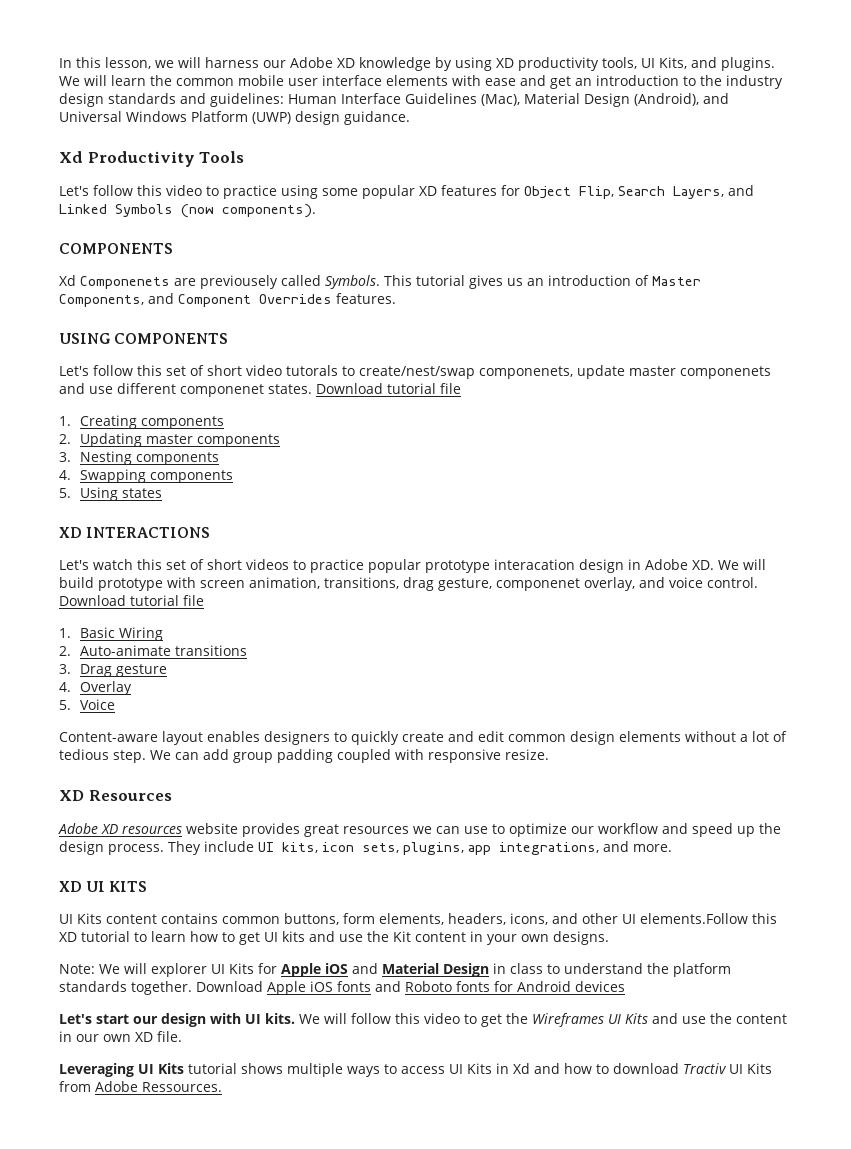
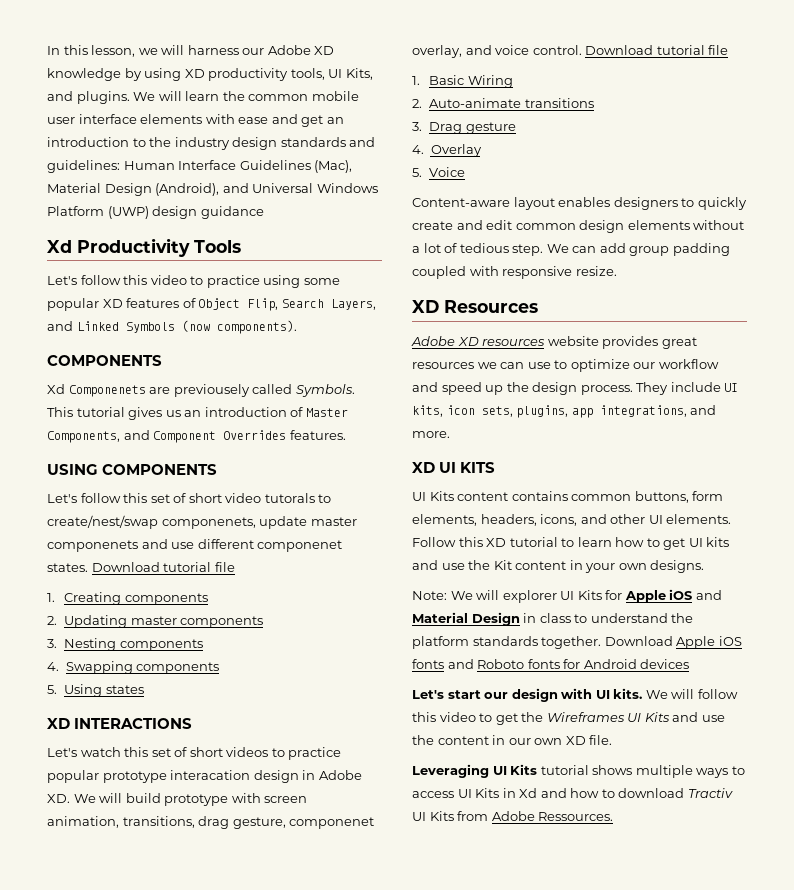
[344,111,410,125] guidance. -> [200,206,264,219] guidance
[501,185,520,196] for -> [182,298,196,308] of
[640,913,748,924] elements.Follow -> [666,514,732,524] [412,537,456,547] elements. Follow

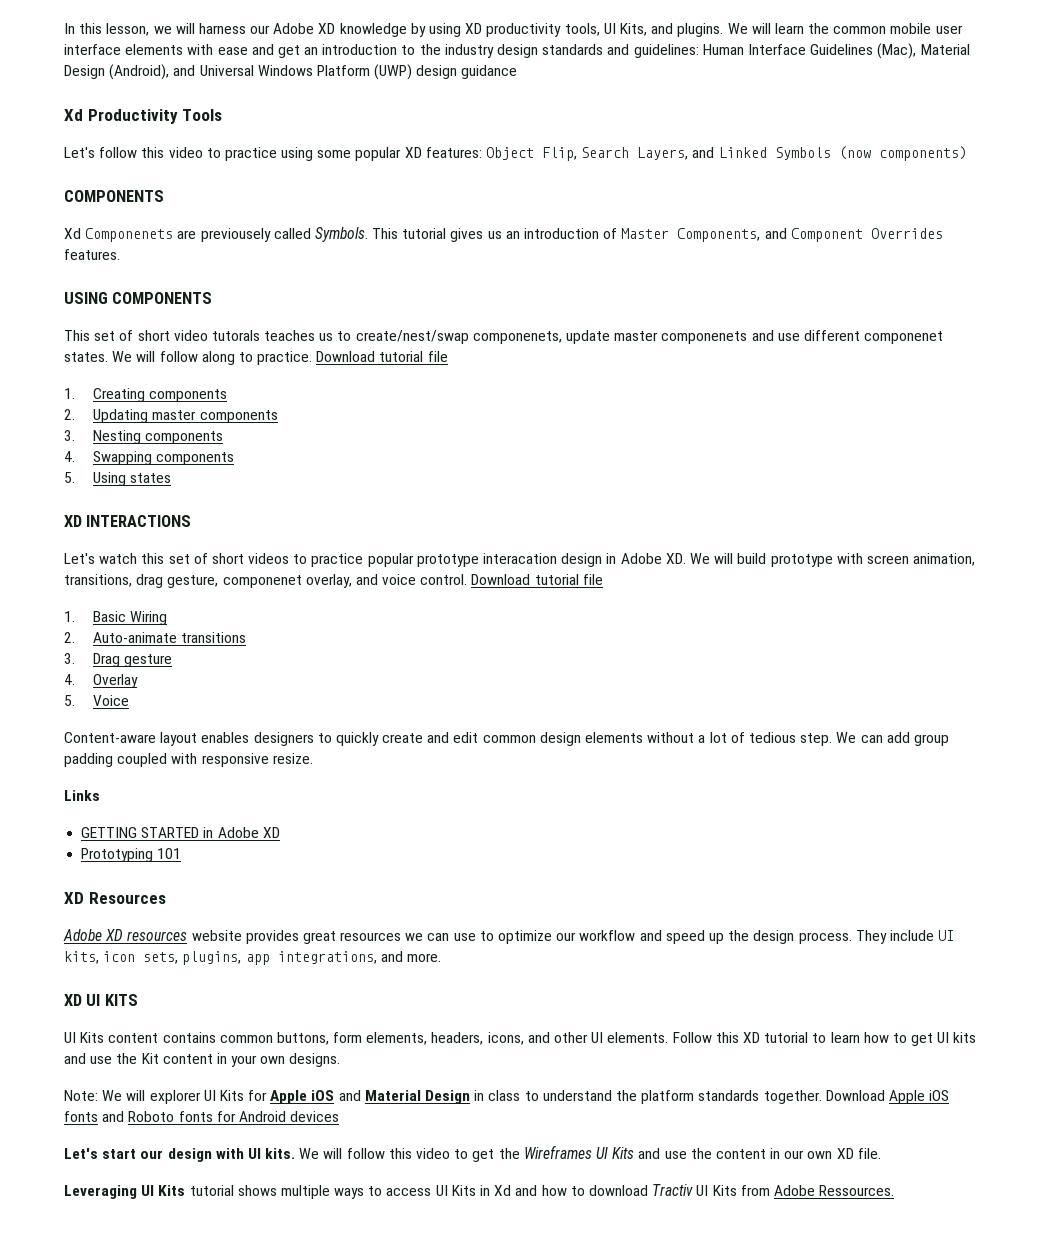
[126,298,196,308] features of -> [425,147,482,158] features:
[216,320,297,334] components). -> [878,146,967,161] components)
[47,493,148,503] Let's follow this -> [64,330,90,341] This
(315, 498) none -> [264,330,334,341] teaches us
(88, 567) none -> [112,351,313,365] We will follow along to practice.
(617, 271) none -> [64,790,100,801] [81,827,280,838] [81,848,182,862] // Links // GETTING STARTED in Adobe XD // Prototyping 101

